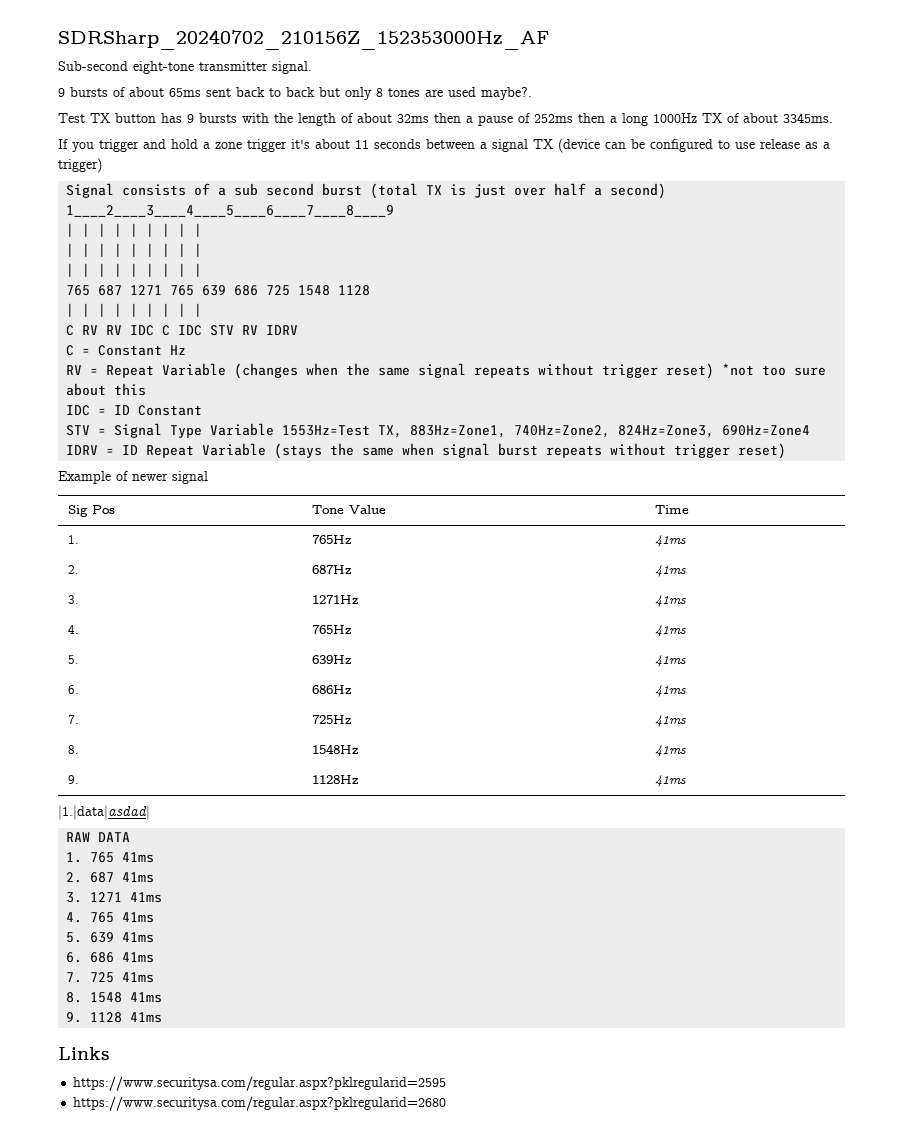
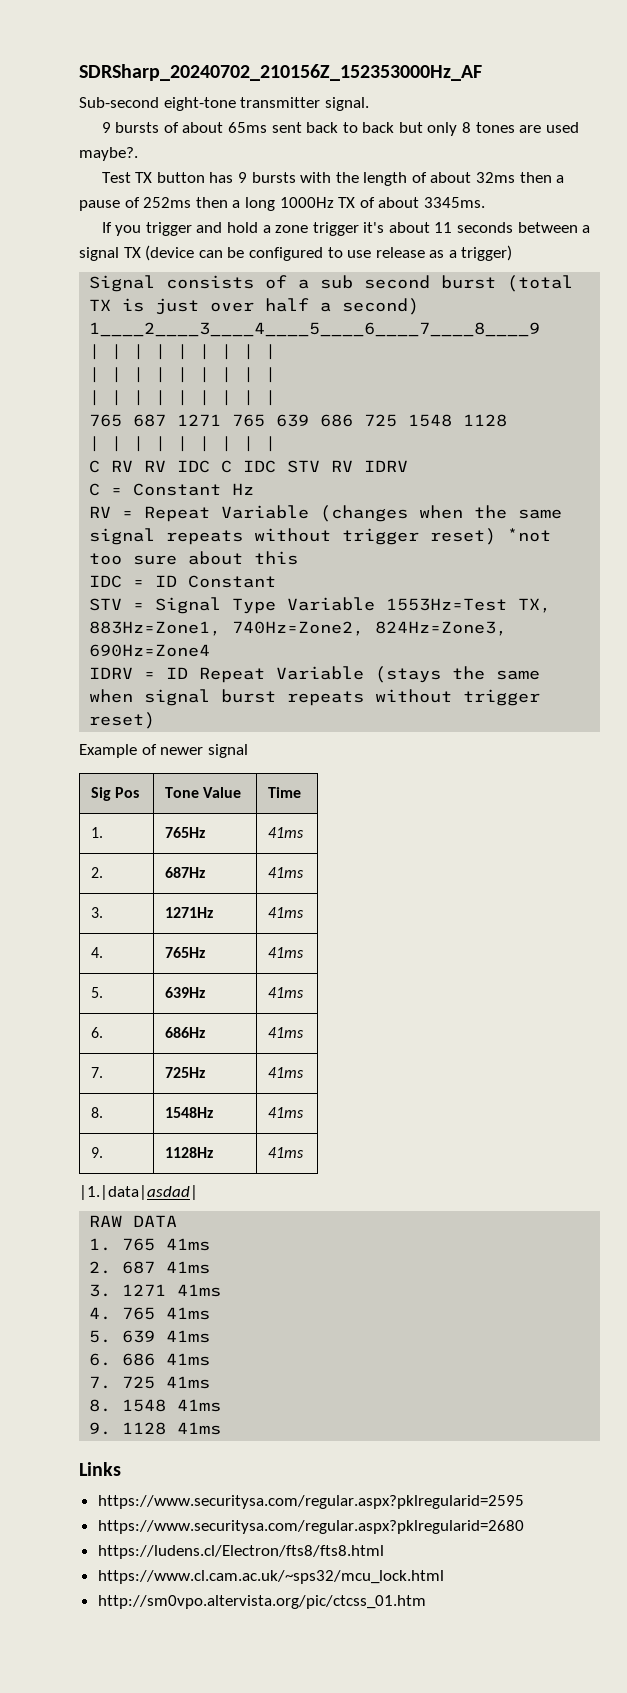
(447, 1103) none -> [97,1545,384,1559] [97,1570,444,1584] [97,1595,426,1609] // https://ludens.cl/Electron/fts8/fts8.html // https://www.cl.cam.ac.uk/~sps32/mcu_lock.html // http://sm0vpo.altervista.org/pic/ctcss_01.htm

